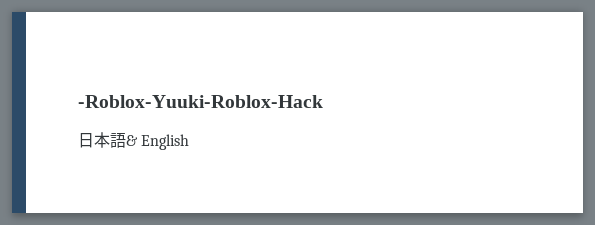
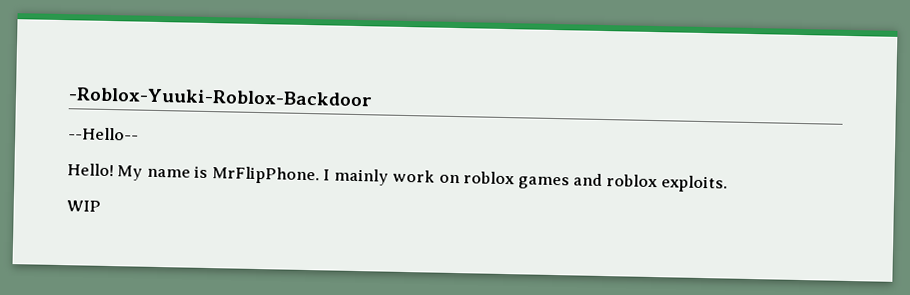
[78,95,323,108] [78,132,190,150] -Roblox-Yuuki-Roblox-Hack // 日本語& English -> [68,87,373,107] [68,127,139,141] [67,163,728,193] [66,200,101,212] -Roblox-Yuuki-Roblox-Backdoor // --Hello-- // Hello! My name is MrFlipPhone. I mainly work on roblox games and roblox exploits. // WIP

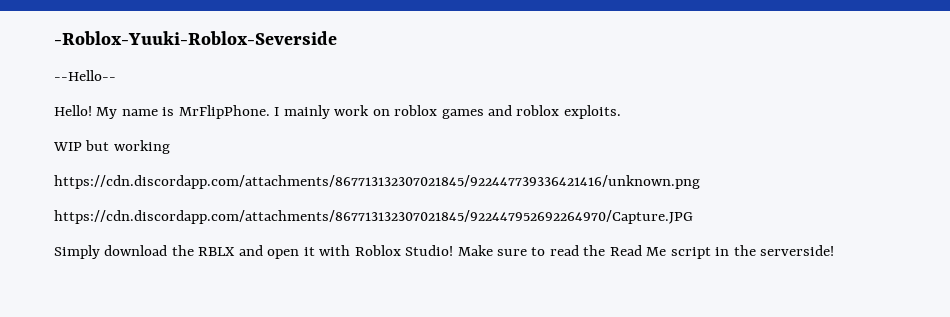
[68,87,373,107] -Roblox-Yuuki-Roblox-Backdoor -> [54,31,337,45] -Roblox-Yuuki-Roblox-Severside
(101, 206) none -> [85,140,170,154] [54,175,700,189] [54,210,693,224] [54,245,835,259] but working // https://cdn.discordapp.com/attachments/867713132307021845/922447739336421416/unknown.png // https://cdn.discordapp.com/attachments/867713132307021845/922447952692264970/Capture.JPG // Simply download the RBLX and open it with Roblox Studio! Make sure to read the Read Me script in the serverside!

